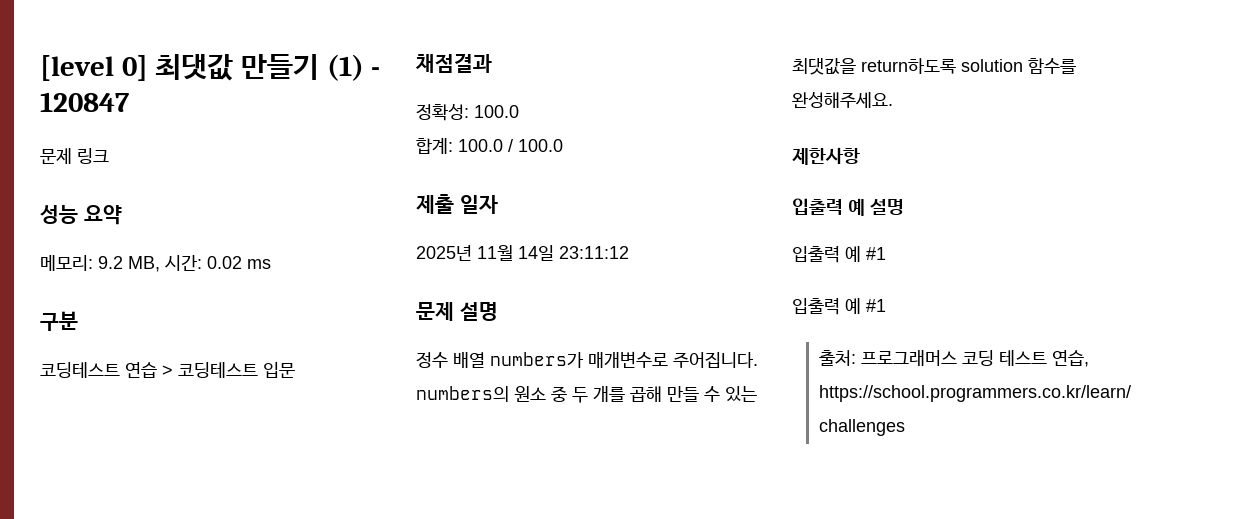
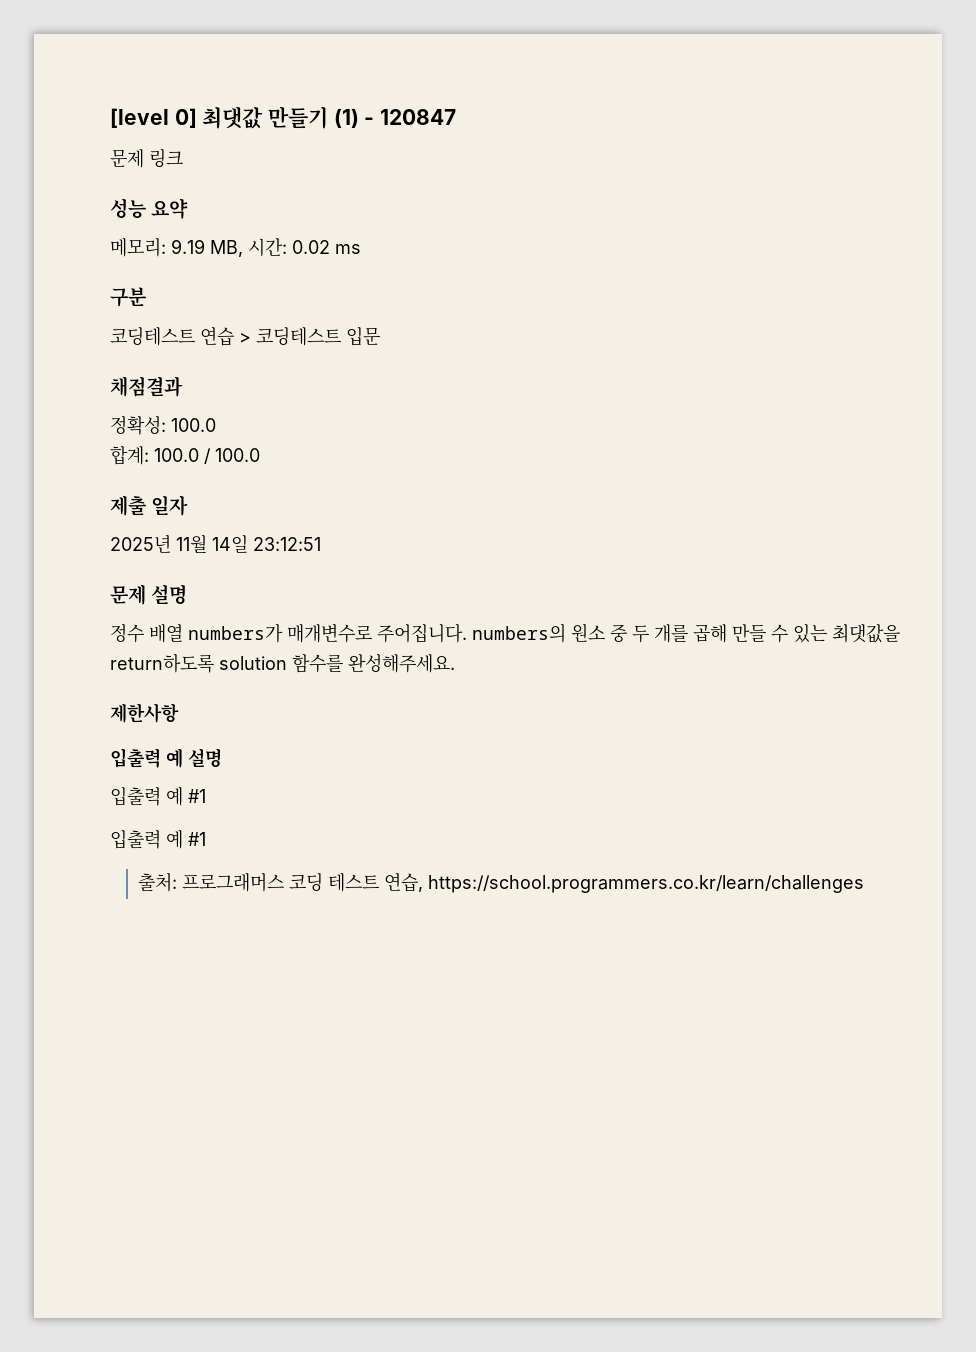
[98,256,123,269] 9.2 -> [171,239,205,254] 9.19
[559,246,629,259] 23:11:12 -> [253,537,321,551] 23:12:51

